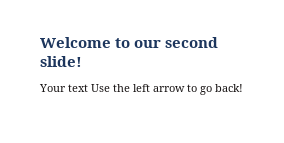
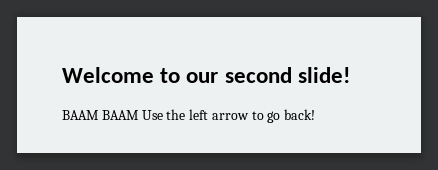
[39,84,88,92] Your text -> [62,110,139,120] BAAM BAAM

